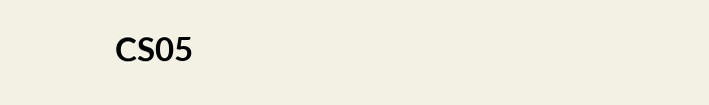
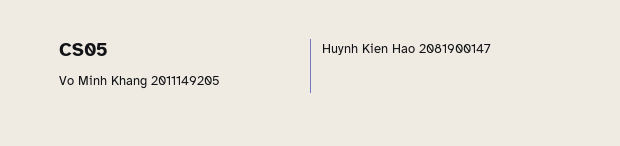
(194, 49) none -> [59,75,220,89] [322,43,491,55] // Vo Minh Khang 2011149205 // Huynh Kien Hao 2081900147

